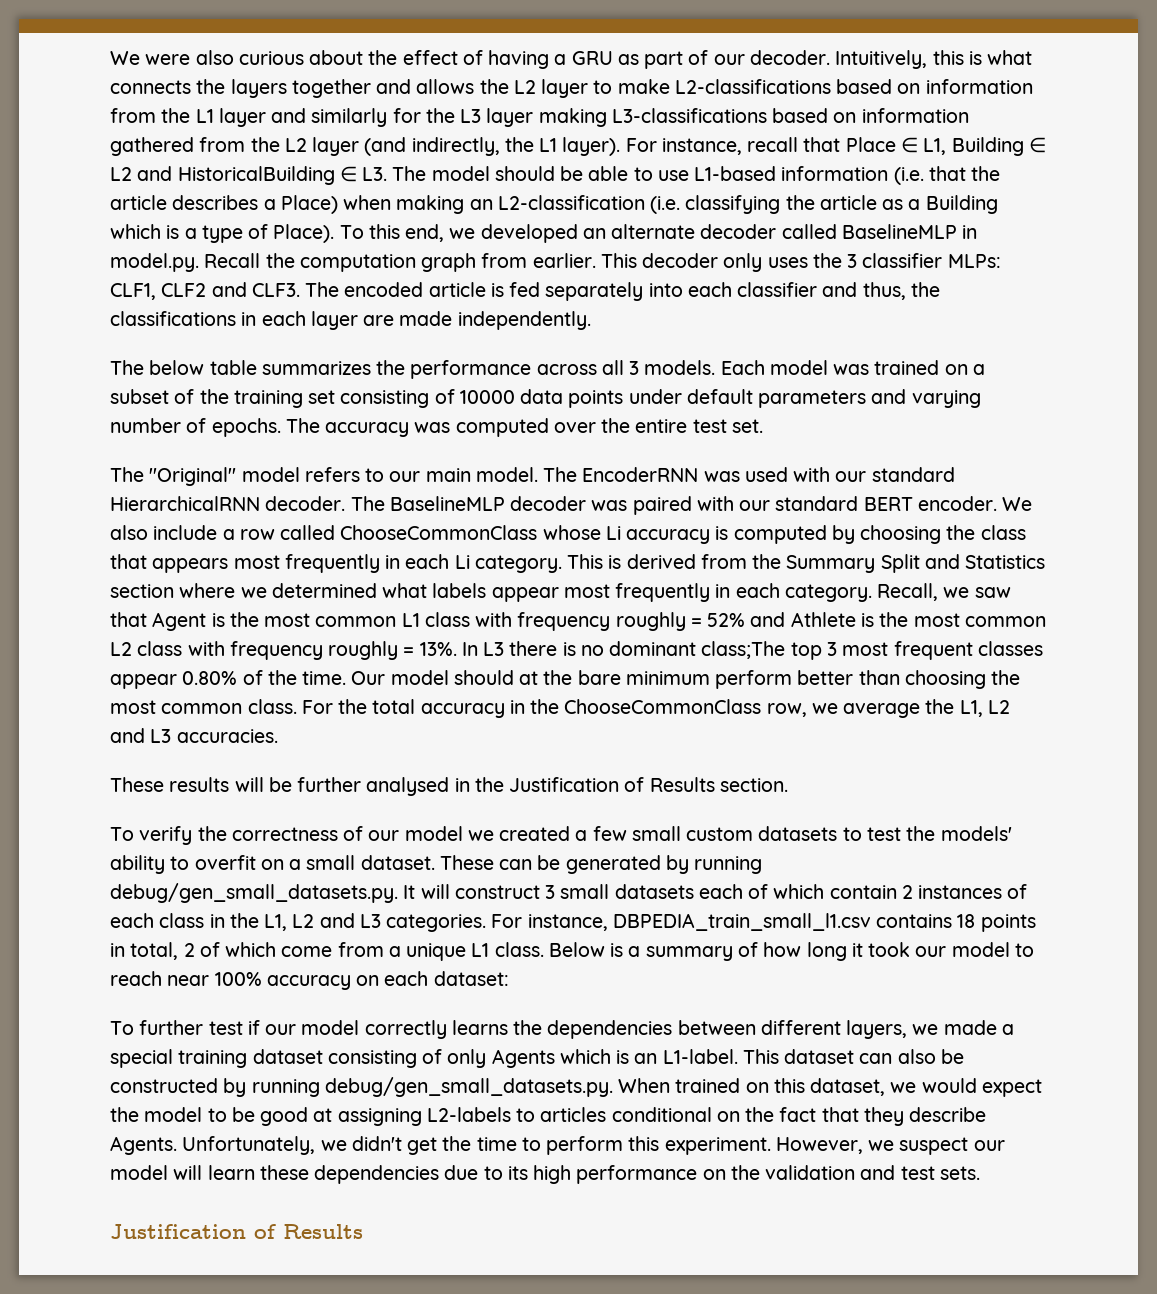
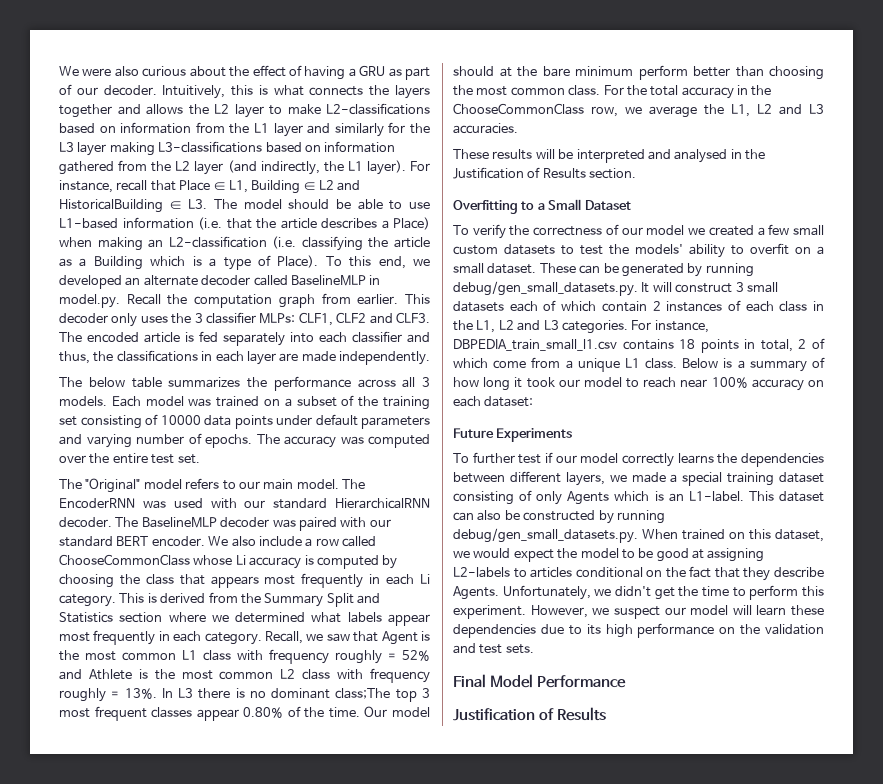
[297,777,362,792] further -> [576,149,671,163] interpreted and
(788, 785) none -> [453,199,631,214] // Overfitting to a Small Dataset
(509, 978) none -> [453,428,573,442] // Future Experiments
(980, 1173) none -> [453,674,626,688] // Final Model Performance

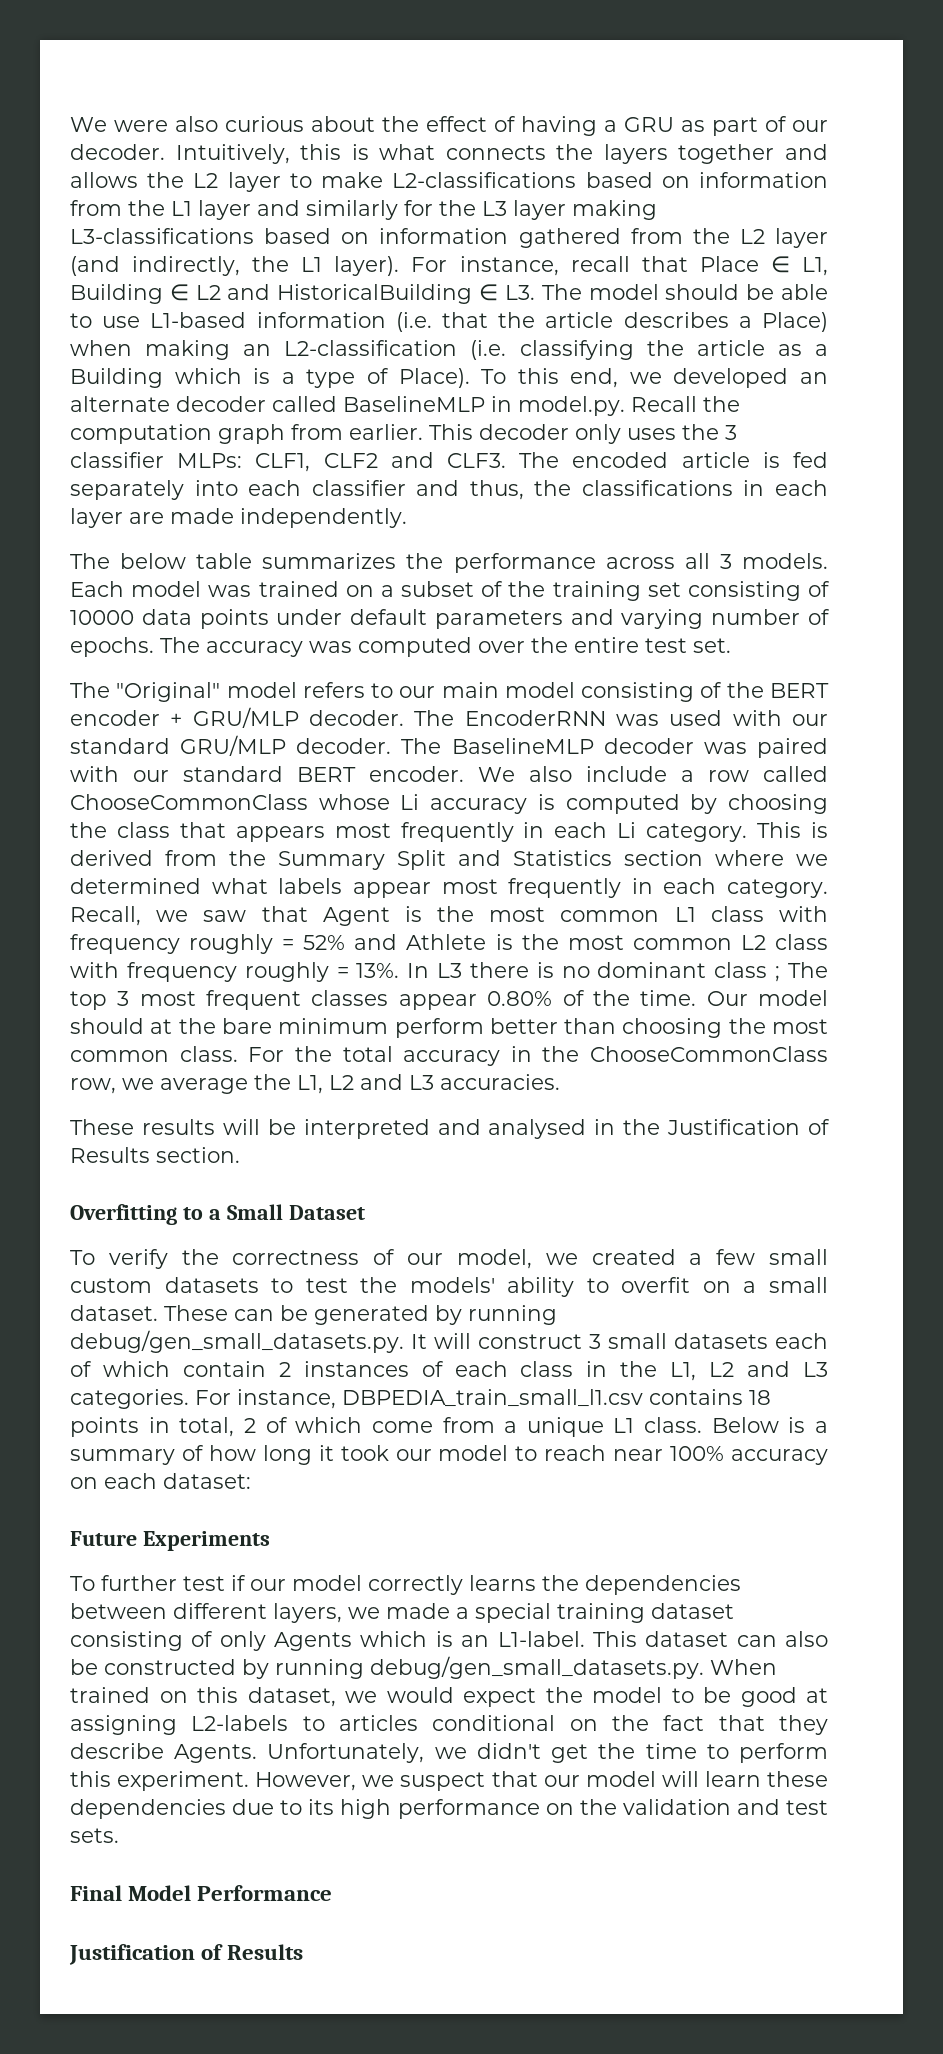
[296,479,339,489] model. -> [504,682,829,702] [70,707,404,728] model consisting of the BERT encoder + GRU/MLP decoder.
[335,498,430,509] HierarchicalRNN -> [180,735,287,756] GRU/MLP
[335,688,391,699] class;The -> [714,962,828,982] class ; The
[646,225,685,235] model -> [456,1249,532,1269] model,
(660, 612) none -> [491,1771,538,1787] that

